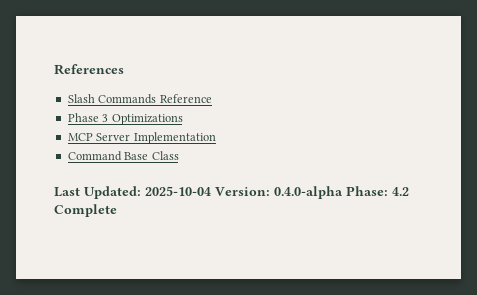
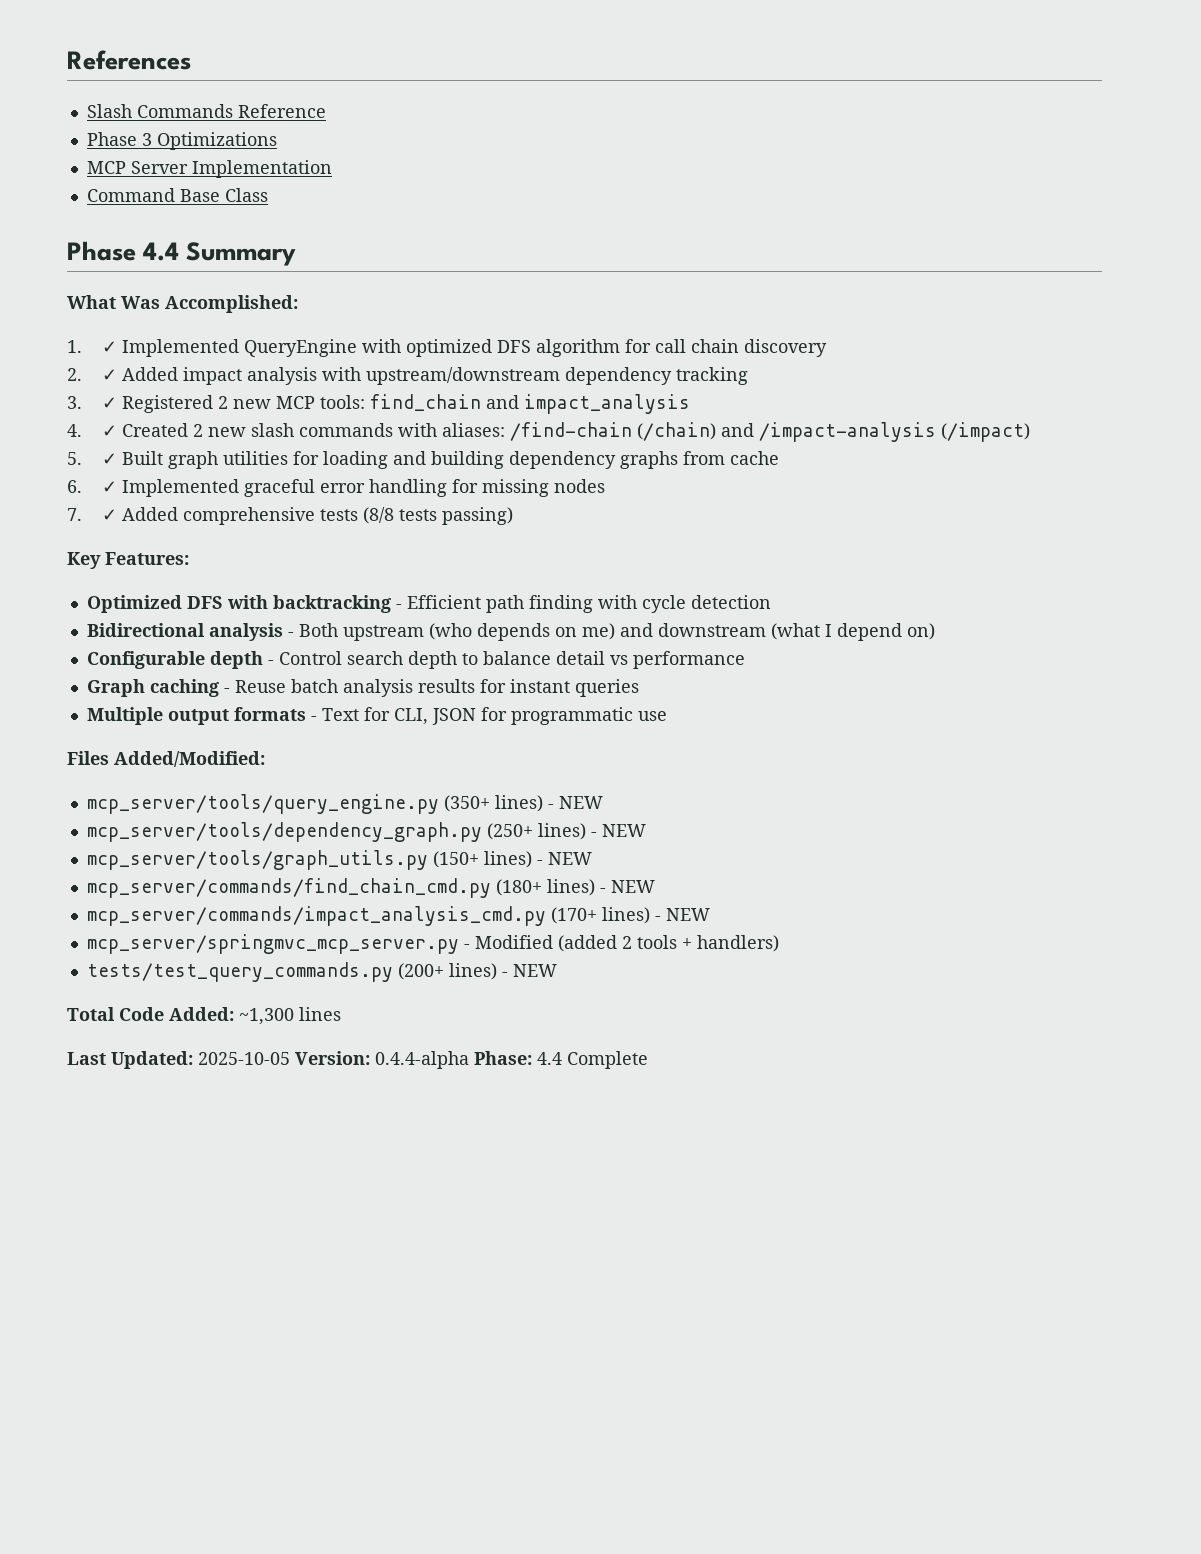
[54,186,409,199] Last Updated: 2025-10-04 Version: 0.4.0-alpha Phase: 4.2 -> [67,241,297,266] [67,295,298,313] [67,339,828,357] [67,367,749,385] [67,394,691,414] [67,422,1031,442] [67,451,780,469] [67,479,606,497] [67,507,514,525] [67,552,189,569] [86,595,771,613] [86,623,935,641] [86,651,745,669] [86,679,639,697] [86,707,667,725] [67,751,265,767] [86,794,603,814] [86,822,646,842] [86,850,592,870] [86,878,655,898] [86,906,710,926] [86,934,779,954] [86,962,557,982] [67,1007,341,1025] [67,1051,562,1069] Phase 4.4 Summary // What Was Accomplished: // 1. ✓ Implemented QueryEngine with optimized DFS algorithm for call chain discovery // 2. ✓ Added impact analysis with upstream/downstream dependency tracking // 3. ✓ Registered 2 new MCP tools: find_chain and impact_analysis // 4. ✓ Created 2 new slash commands with aliases: /find-chain (/chain) and /impact-analysis (/impact) // 5. ✓ Built graph utilities for loading and building dependency graphs from cache // 6. ✓ Implemented graceful error handling for missing nodes // 7. ✓ Added comprehensive tests (8/8 tests passing) // Key Features: // Optimized DFS with backtracking - Efficient path finding with cycle detection // Bidirectional analysis - Both upstream (who depends on me) and downstream (what I depend on) // Configurable depth - Control search depth to balance detail vs performance // Graph caching - Reuse batch analysis results for instant queries // Multiple output formats - Text for CLI, JSON for programmatic use // Files Added/Modified: // mcp_server/tools/query_engine.py (350+ lines) - NEW // mcp_server/tools/dependency_graph.py (250+ lines) - NEW // mcp_server/tools/graph_utils.py (150+ lines) - NEW // mcp_server/commands/find_chain_cmd.py (180+ lines) - NEW // mcp_server/commands/impact_analysis_cmd.py (170+ lines) - NEW // mcp_server/springmvc_mcp_server.py - Modified (added 2 tools + handlers) // tests/test_query_commands.py (200+ lines) - NEW // Total Code Added: ~1,300 lines // Last Updated: 2025-10-05 Version: 0.4.4-alpha Phase: 4.4

